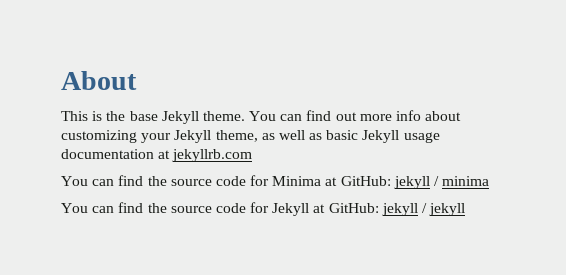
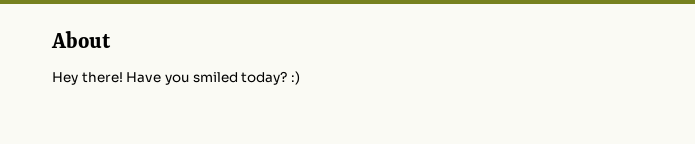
[61,110,462,124] [61,130,440,143] [61,149,253,162] [61,175,490,189] [61,202,466,216] This is the base Jekyll theme. You can find out more info about customizing your Jekyll theme, as well as basic Jekyll usage documentation at jekyllrb.com // You can find the source code for Minima at GitHub: jekyll / minima // You can find the source code for Jekyll at GitHub: jekyll / jekyll -> [52,71,300,85] Hey there! Have you smiled today? :)

